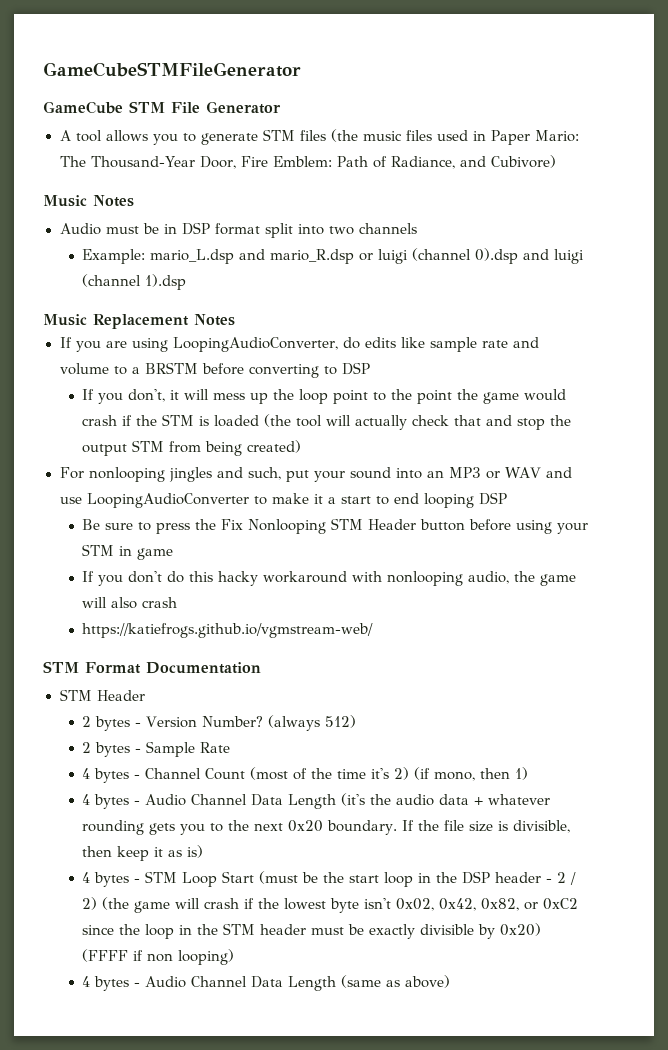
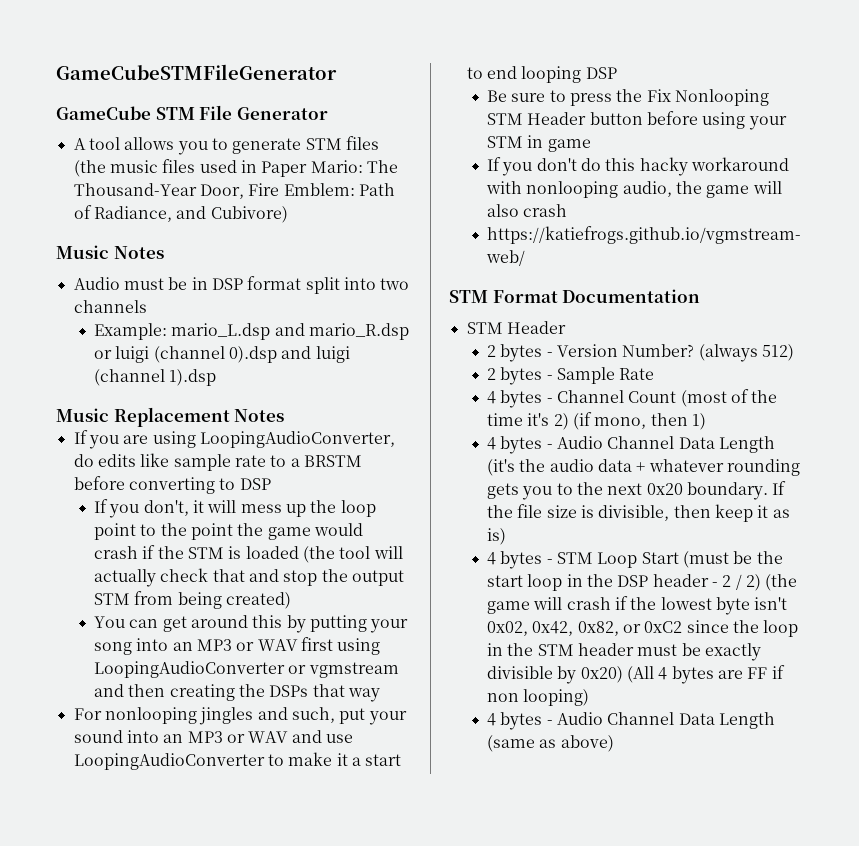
[512,337,539,348] [59,363,109,375] and volume -> (266, 461) none
(302, 446) none -> [93,615,409,633] [93,637,381,655] [93,661,399,678] [93,684,380,702] // You can get around this by putting your song into an MP3 or WAV first using LoopingAudioConverter or vgmstream and then creating the DSPs that way
[82,949,129,962] (FFFF -> [626,666,768,684] (All 4 bytes are FF

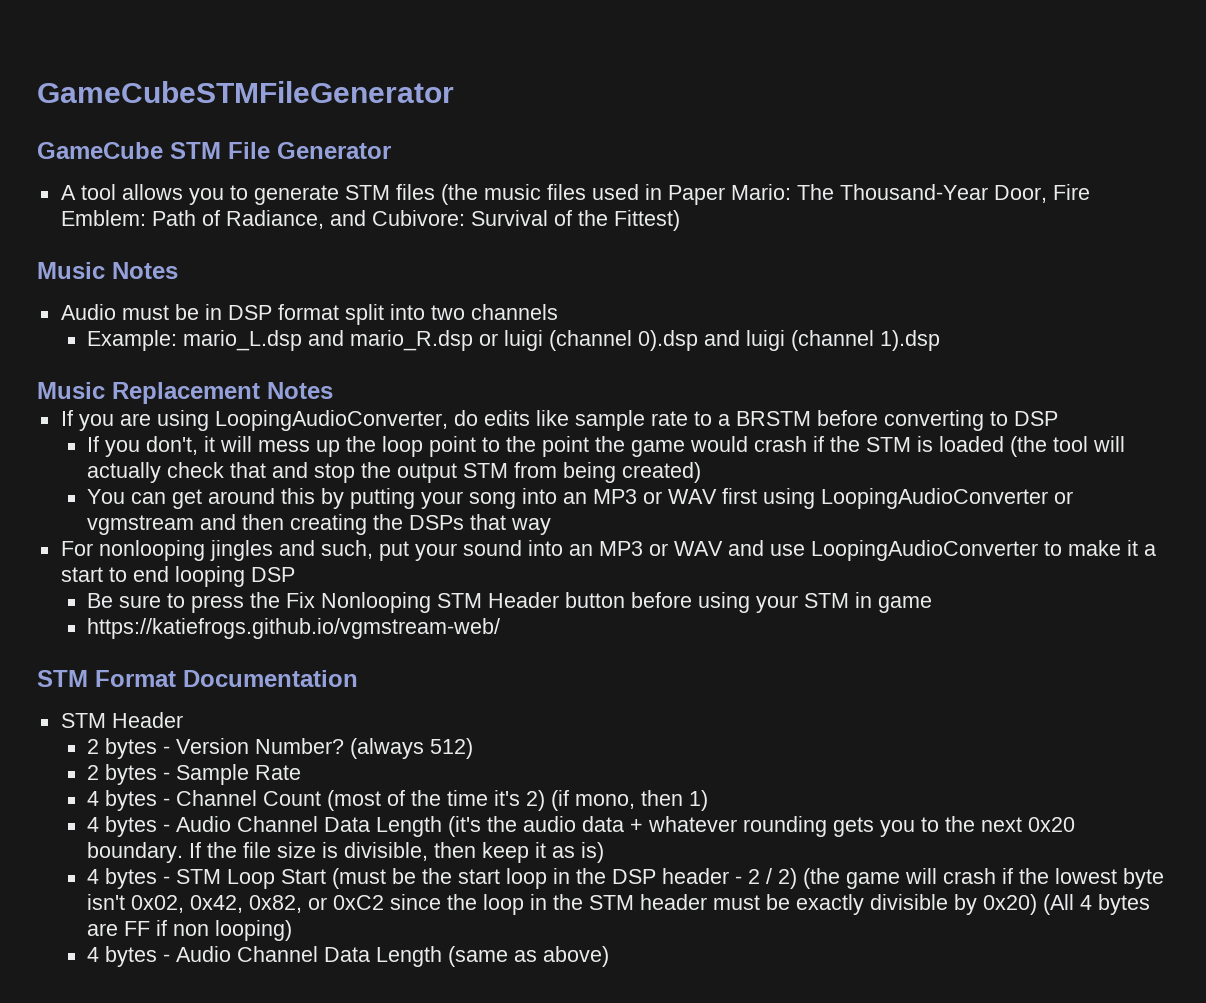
[210,206,288,223] Cubivore) -> [371,210,680,231] Cubivore: Survival of the Fittest)
[486,157,789,176] [485,181,782,198] [486,204,568,217] // If you don't do this hacky workaround with nonlooping audio, the game will also crash -> (933, 604) none

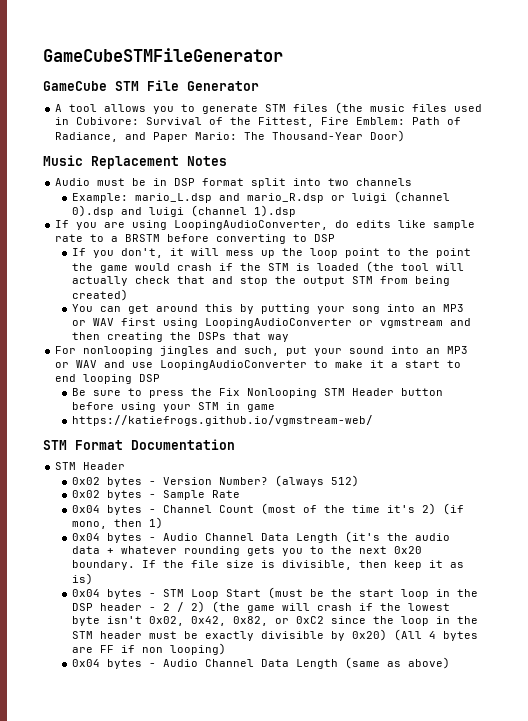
[667,184,1047,205] Paper Mario: The Thousand-Year Door, -> [76,117,315,127] Cubivore: Survival of the Fittest,
[371,210,680,231] [37,262,105,279] Cubivore: Survival of the Fittest) // Music -> [153,130,406,142] [43,155,179,169] Paper Mario: The Thousand-Year Door) // Music Replacement
[37,382,333,404] // Music Replacement Notes -> (296, 211) none
[87,739,100,754] 2 -> [71,477,100,485] 0x02
[87,765,100,780] 2 -> [71,490,100,498] 0x02
[87,791,100,806] 4 -> [71,505,100,513] 0x04
[87,817,100,832] 4 -> [71,533,100,541] 0x04
[87,869,100,884] 4 -> [71,589,100,597] 0x04
[87,947,100,962] 4 -> [71,659,100,667] 0x04

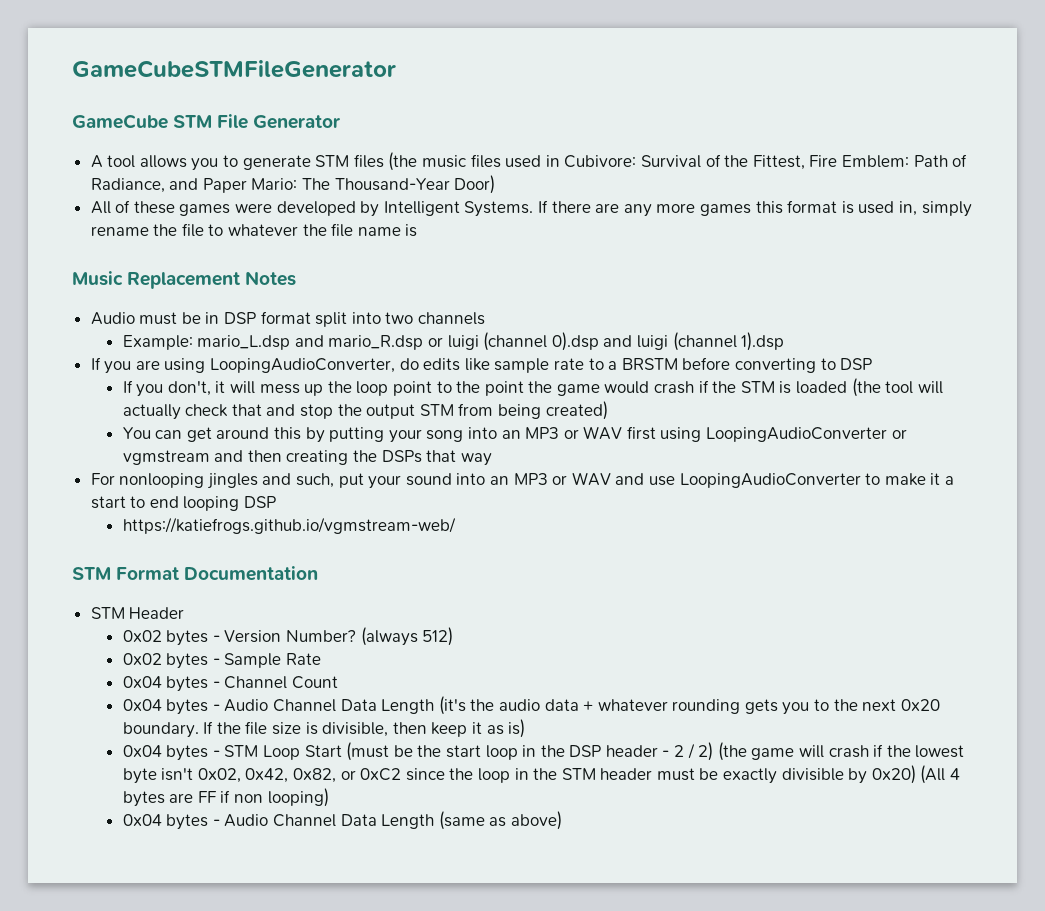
(406, 136) none -> [90,200,972,217] [90,223,418,237] // All of these games were developed by Intelligent Systems. If there are any more games this format is used in, simply rename the file to whatever the file name is
[71,388,443,398] [71,402,275,412] // Be sure to press the Fix Nonlooping STM Header button before using your STM in game -> (277, 502) none
[260,503,464,515] [71,517,163,529] (most of the time it's 2) (if mono, then 1) -> (338, 682) none

